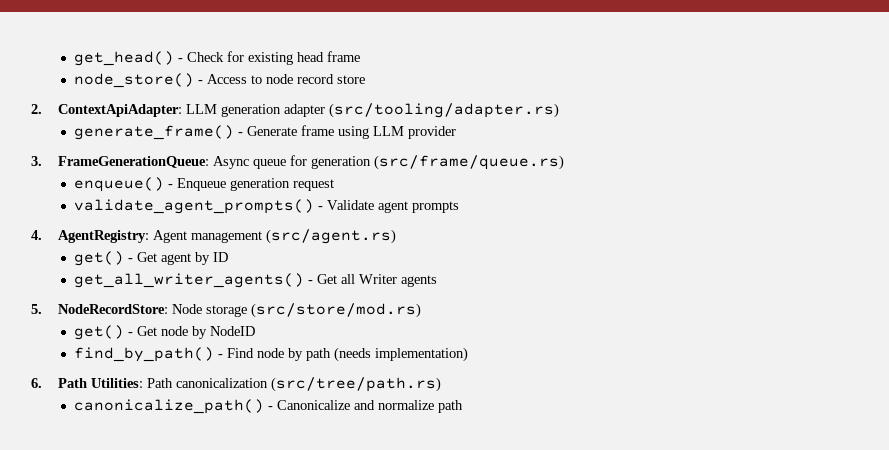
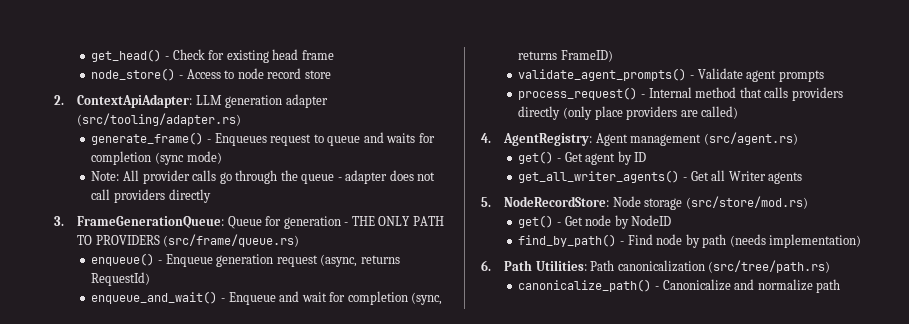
[247,125,457,139] [31,155,372,169] Generate frame using LLM provider // 3. FrameGenerationQueue: Async queue for generation -> [214,132,435,146] [91,151,222,165] [91,170,436,184] [91,189,211,203] [54,216,444,229] [77,235,160,245] Enqueues request to queue and waits for completion (sync mode) // Note: All provider calls go through the queue - adapter does not call providers directly // 3. FrameGenerationQueue: Queue for generation - THE ONLY PATH TO PROVIDERS
(335, 185) none -> [320,254,400,267] [91,272,151,286] [91,291,443,305] [518,50,613,62] (async, returns RequestId) // enqueue_and_wait() - Enqueue and wait for completion (sync, returns FrameID)
(460, 207) none -> [518,87,843,101] [518,106,739,120] // process_request() - Internal method that calls providers directly (only place providers are called)

